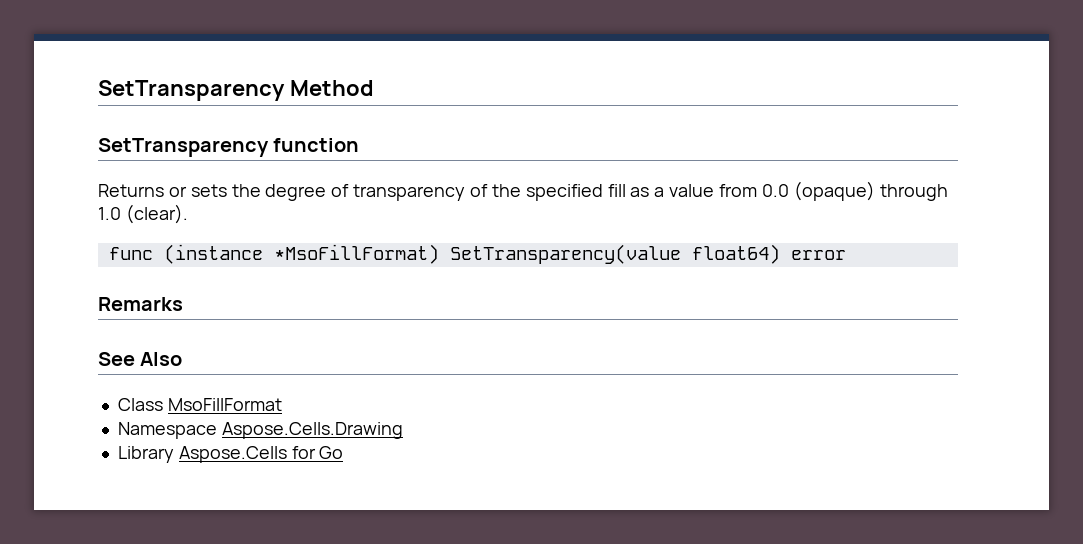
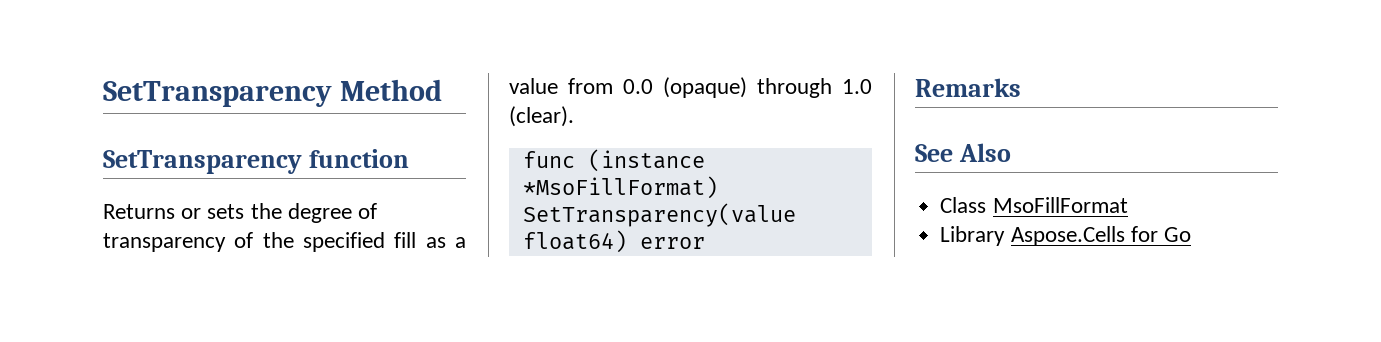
[117,422,403,439] // Namespace Aspose.Cells.Drawing -> (1128, 205) none

